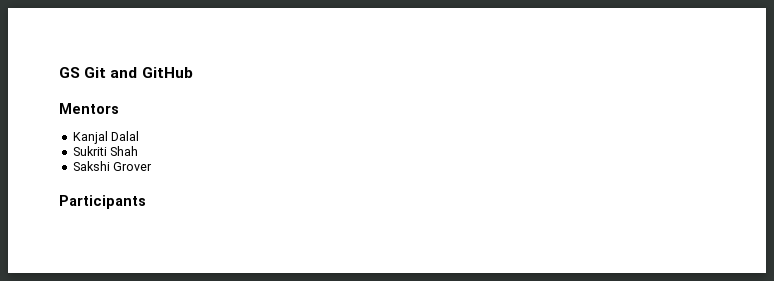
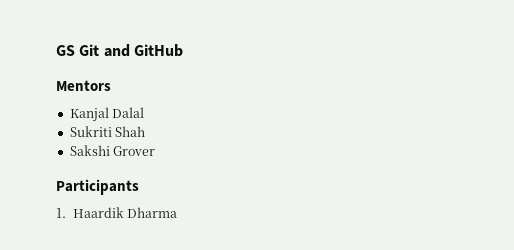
(146, 202) none -> [56,207,177,218] // 1. Haardik Dharma

